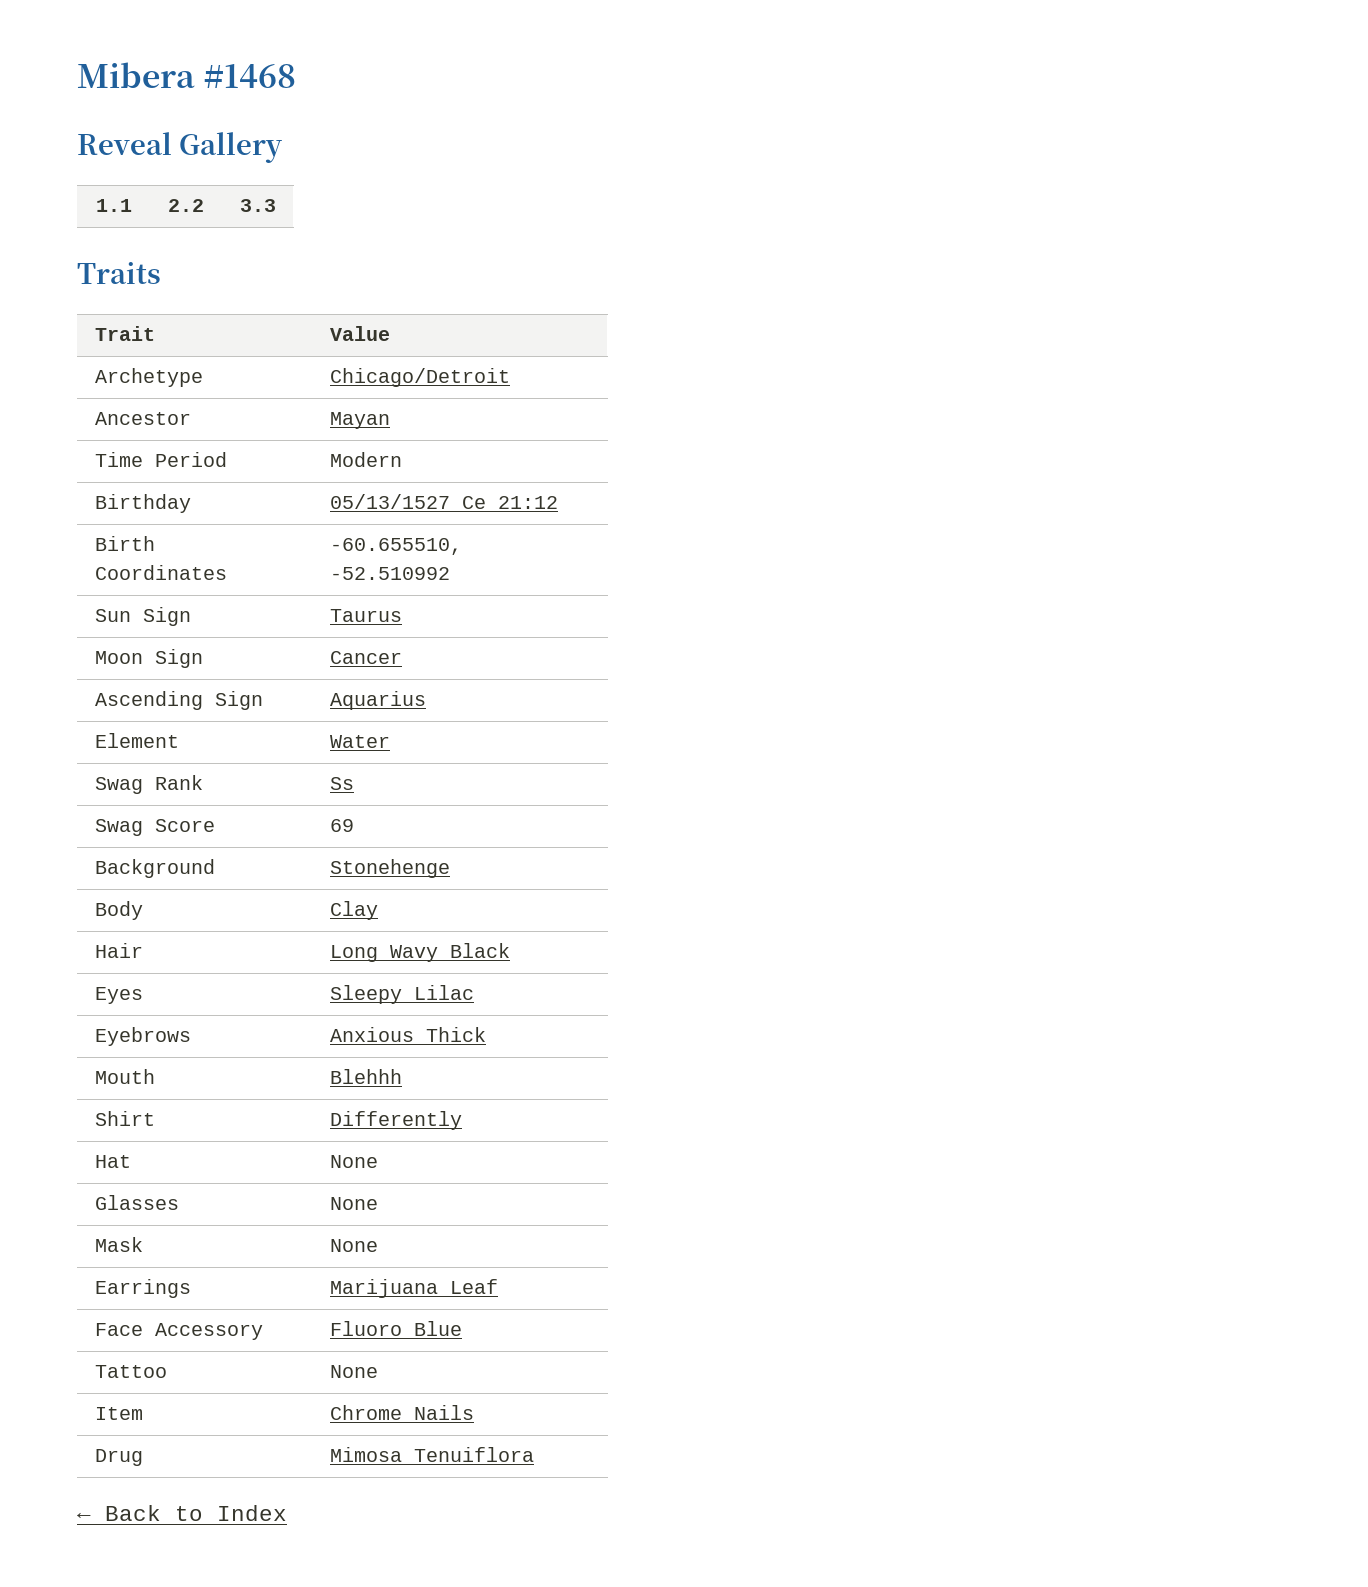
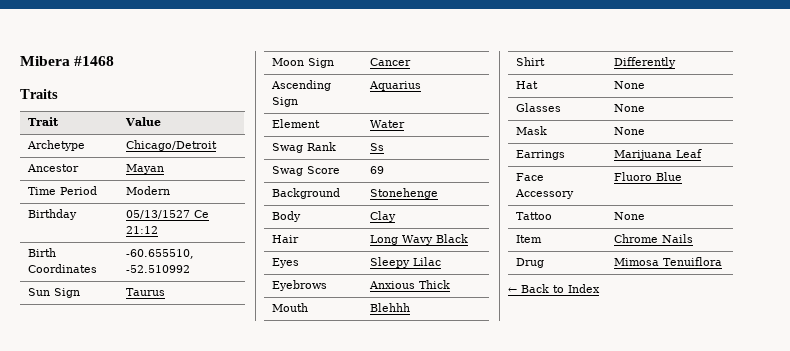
[77,132,283,163] [95,199,132,212] [167,199,204,212] [239,199,276,212] // Reveal Gallery // 1.1 | 2.2 | 3.3 -> (115, 61) none

